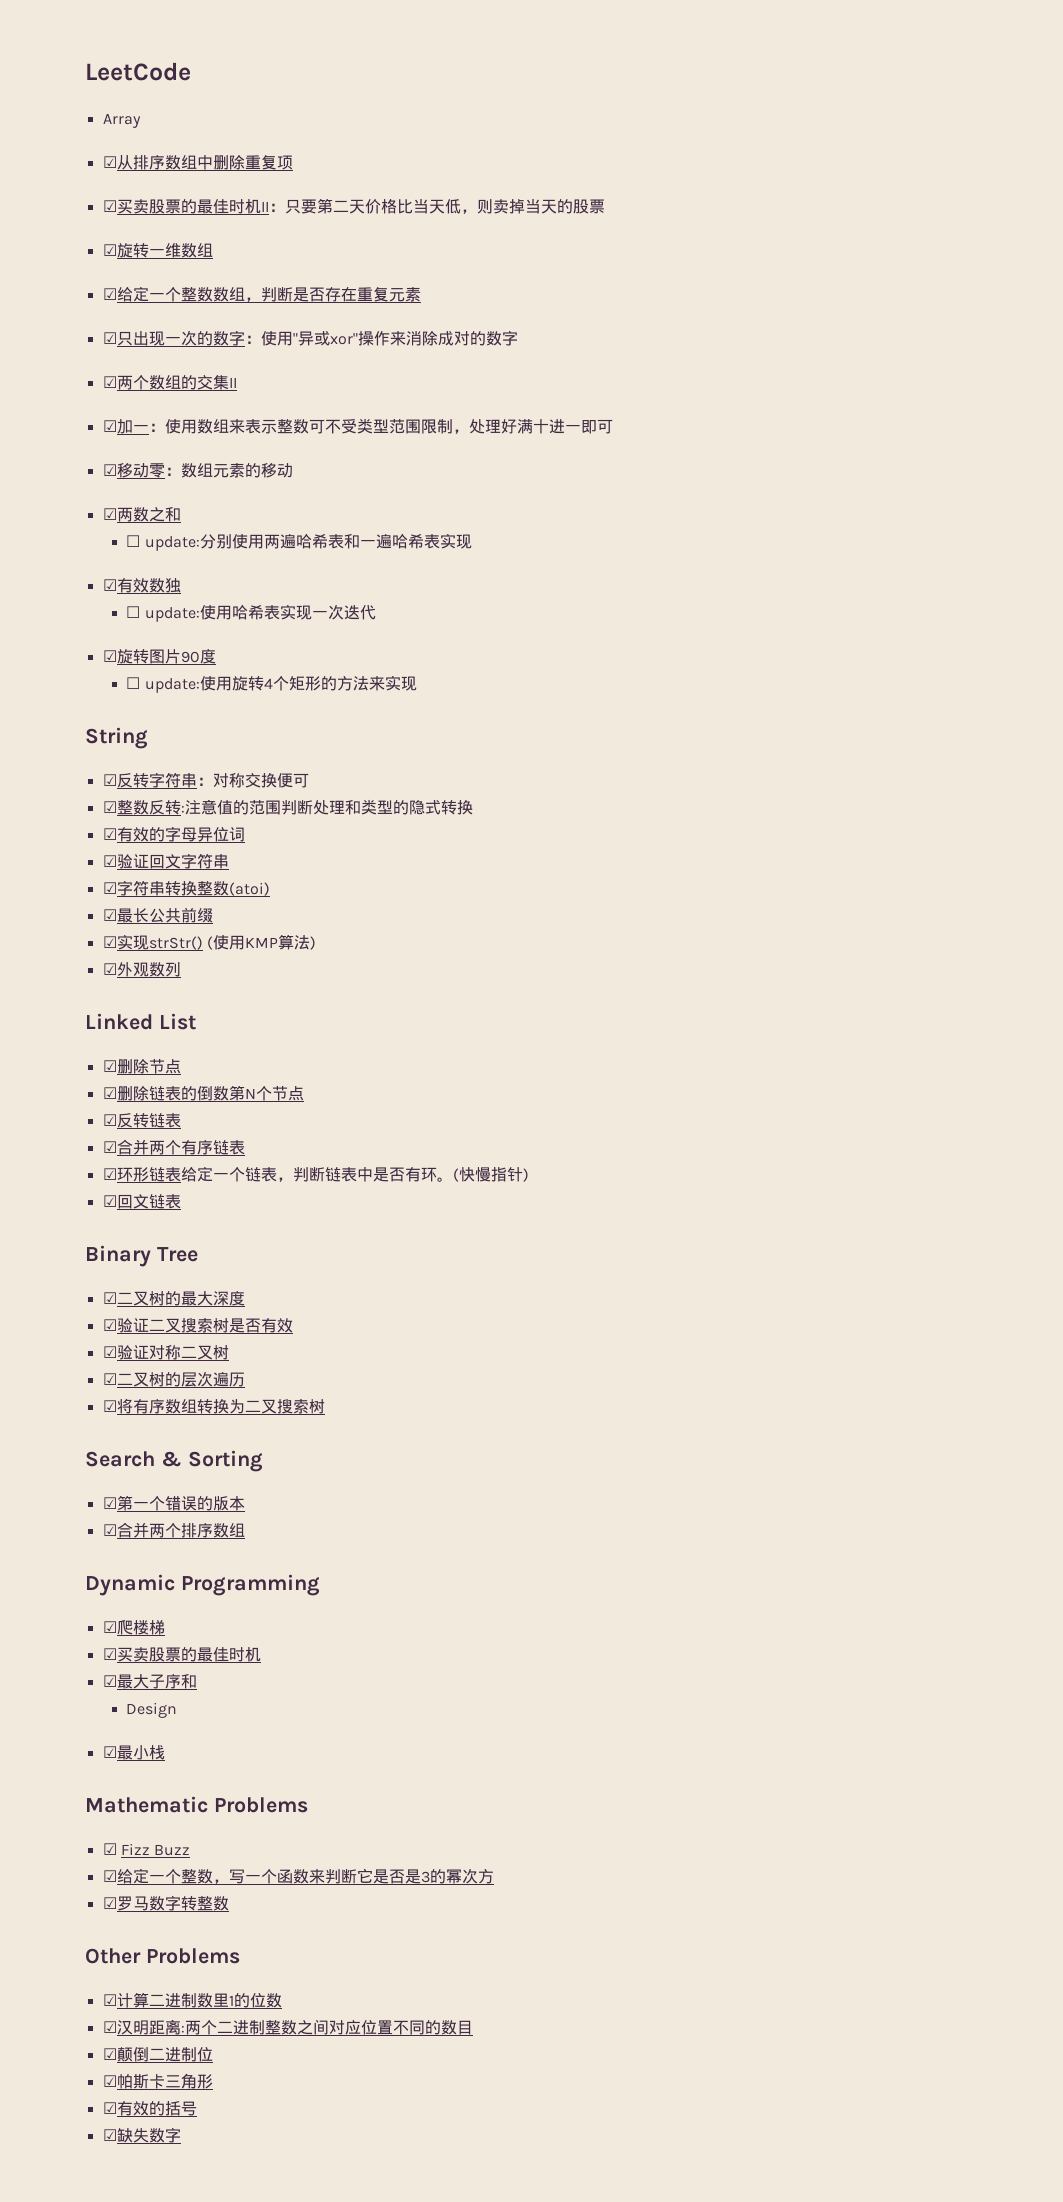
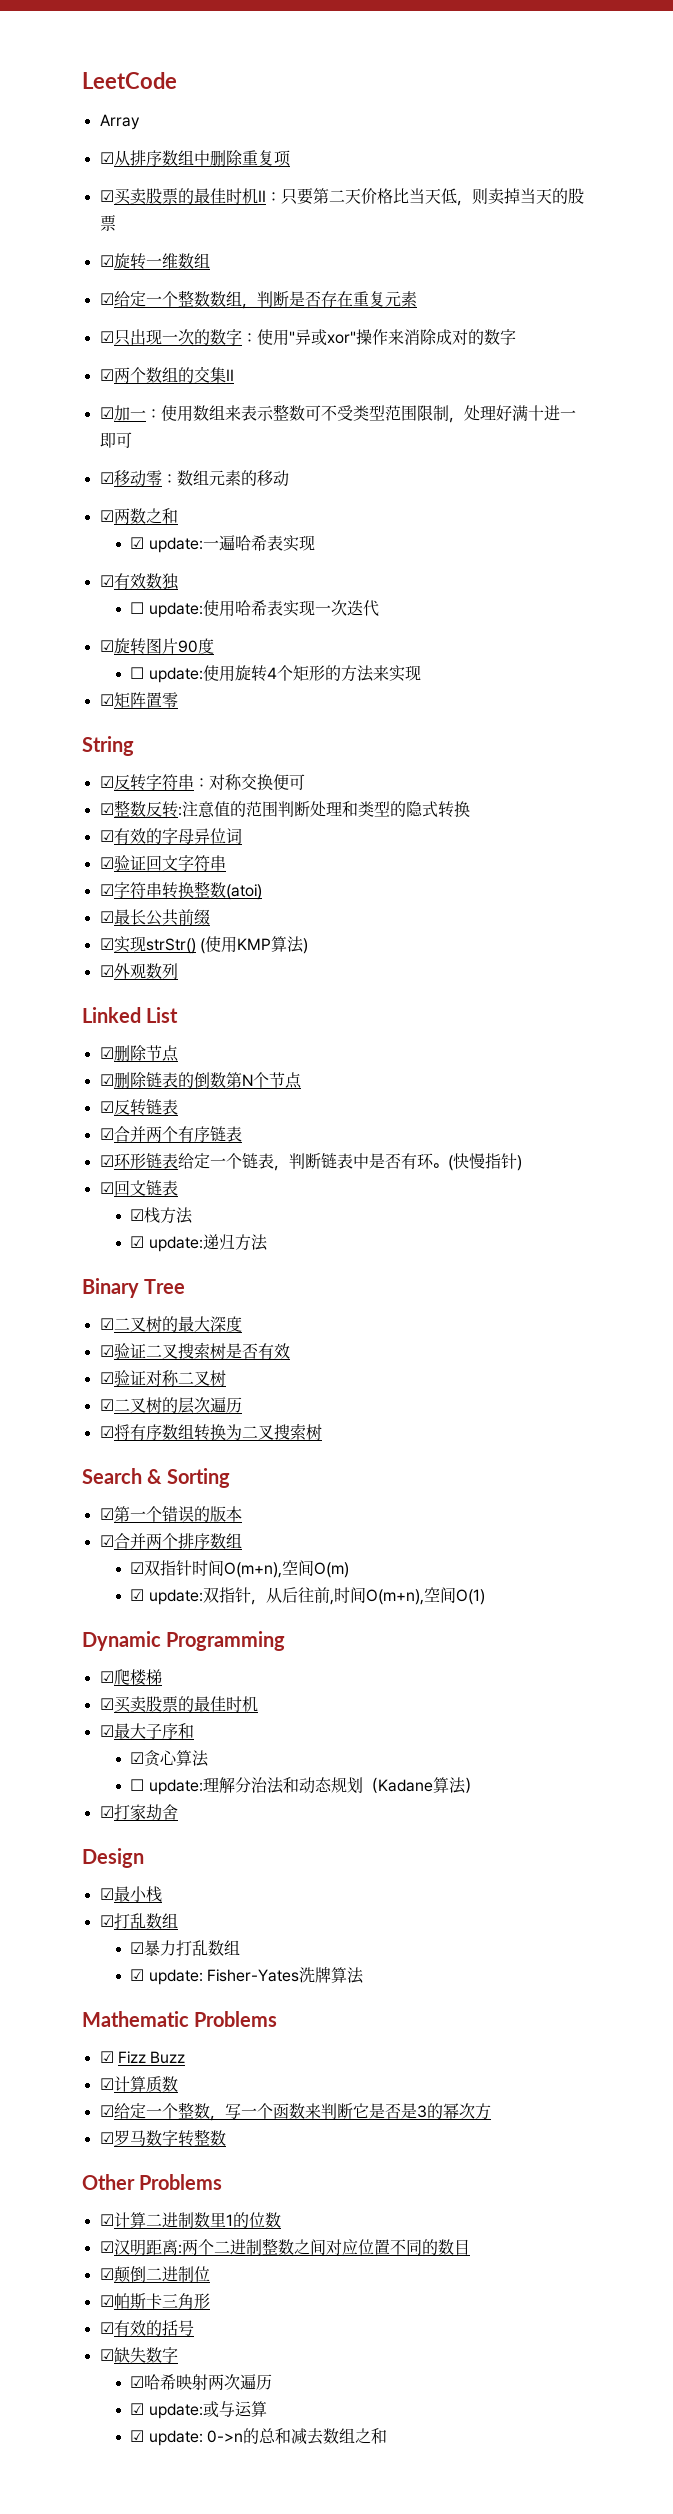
[126,533,360,551] ☐ update:分别使用两遍哈希表和 -> [130,537,203,553] ☑ update:
(417, 683) none -> [99,692,178,708] // ☑矩阵置零
(181, 1201) none -> [130,1207,194,1224] [130,1234,268,1252] // ☑栈方法 // ☑ update:递归方法
(245, 1530) none -> [130,1560,350,1578] [130,1587,485,1605] // ☑双指针时间O(m+n),空间O(m) // ☑ update:双指针，从后往前,时间O(m+n),空间O(1)
[126,1702,178,1718] [102,1745,165,1760] Design // ☑最小栈 -> [130,1750,210,1767] [130,1777,480,1795] [99,1804,178,1821] [82,1848,144,1868] [99,1886,162,1902] [99,1913,178,1929] [130,1940,241,1956] [130,1967,364,1985] ☑贪心算法 // ☐ update:理解分治法和动态规划（Kadane算法） // ☑打家劫舍 // Design // ☑最小栈 // ☑打乱数组 // ☑暴力打乱数组 // ☑ update: Fisher-Yates洗牌算法
(191, 1850) none -> [99,2076,178,2093] // ☑计算质数
(181, 2135) none -> [130,2374,273,2390] [130,2401,267,2419] [130,2428,387,2446] // ☑哈希映射两次遍历 // ☑ update:或与运算 // ☑ update: 0->n的总和减去数组之和

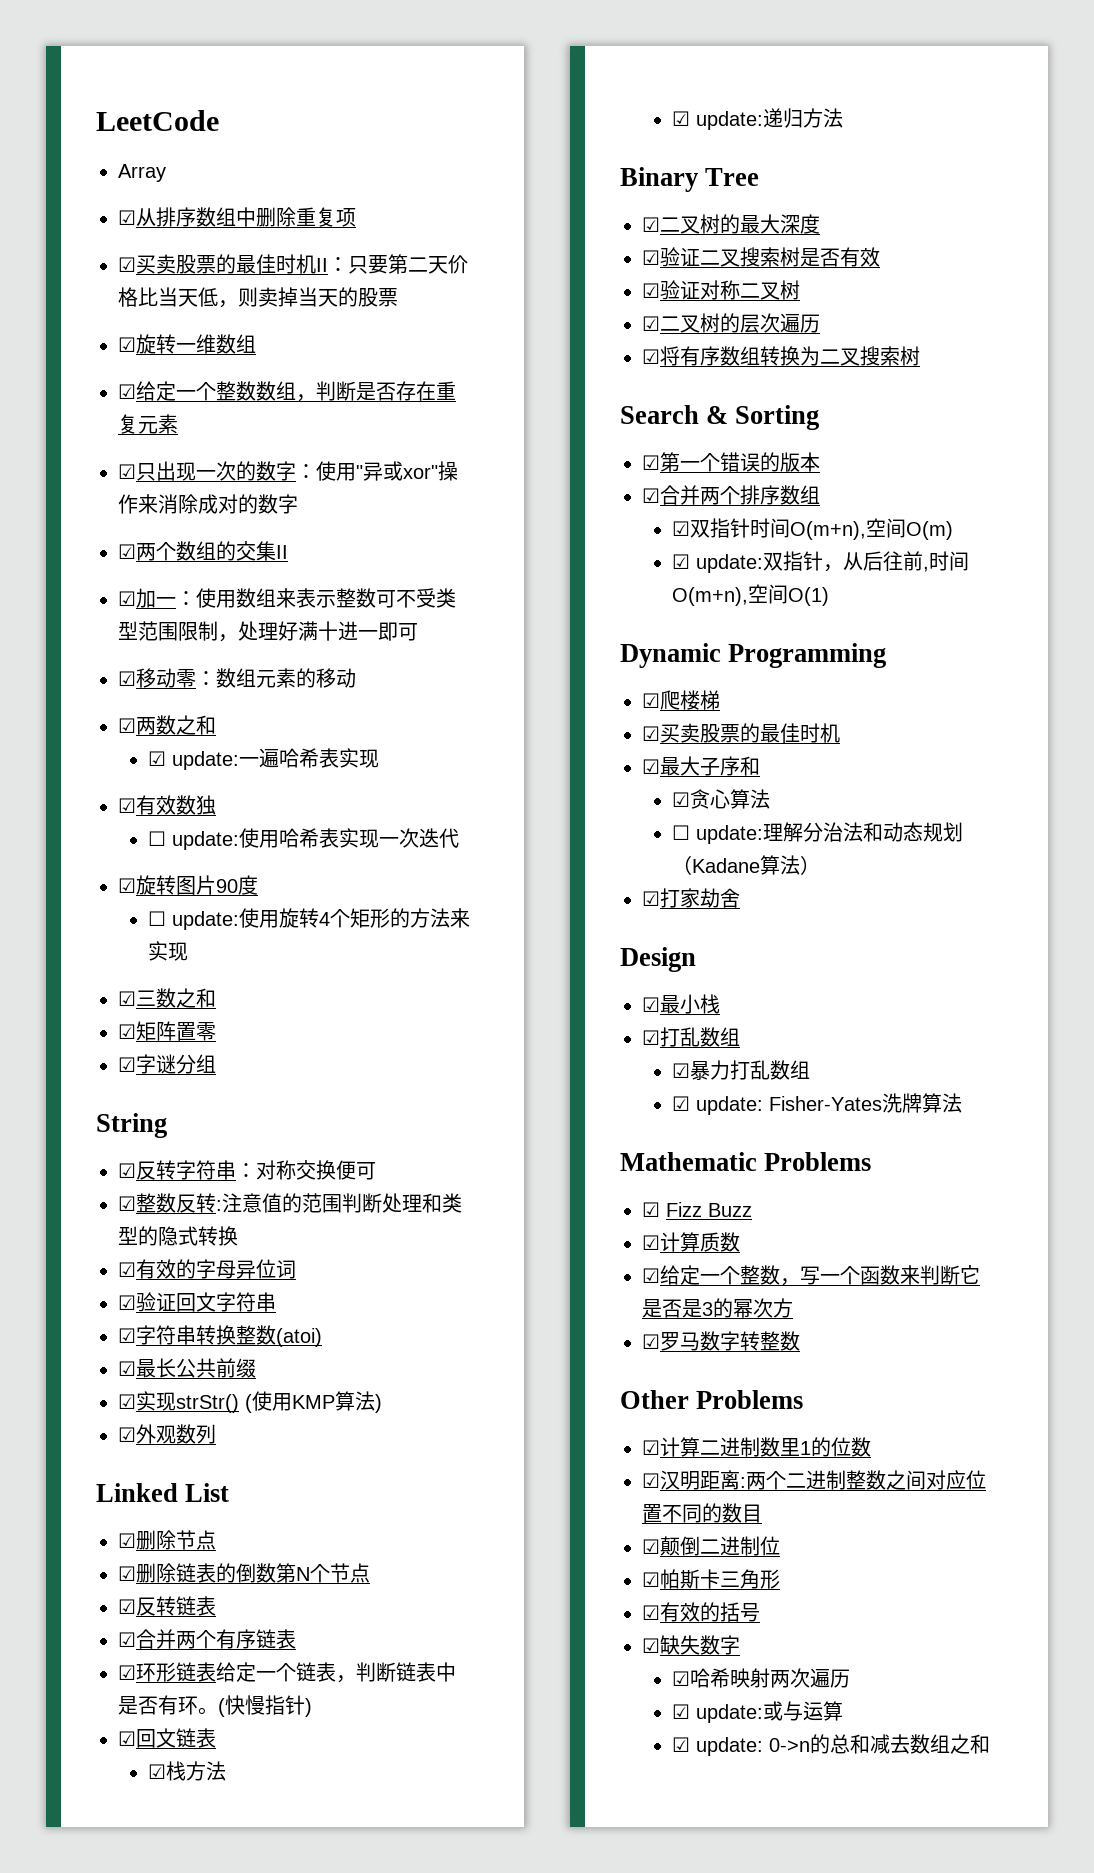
(421, 673) none -> [118,988,216,1008] // ☑三数之和
(178, 700) none -> [118,1054,216,1074] // ☑字谜分组

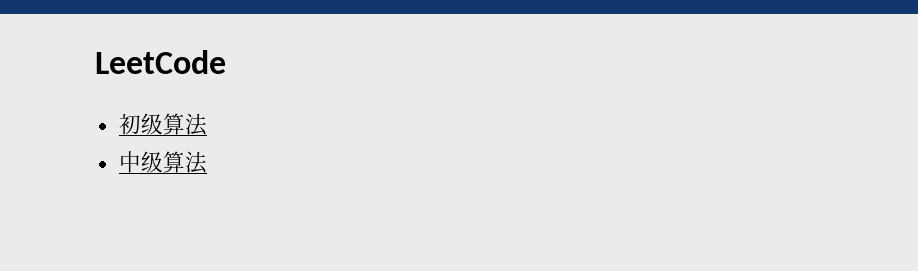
[118,164,166,182] [118,207,356,227] [118,254,468,274] [118,287,398,308] [118,334,256,354] [118,381,456,402] [118,414,178,434] [118,461,458,481] [118,494,298,514] [118,541,288,561] [118,588,456,608] [118,621,418,642] [118,668,356,688] [118,715,216,735] [147,748,379,770] [118,795,216,815] [147,828,459,850] [118,875,258,895] [147,908,470,930] [147,941,188,961] [118,988,216,1008] [118,1021,216,1041] [118,1054,216,1074] [96,1113,167,1138] [118,1160,376,1180] [118,1193,462,1213] [118,1226,238,1246] [118,1259,296,1279] [118,1292,276,1312] [118,1325,322,1347] [118,1358,256,1378] [118,1391,382,1413] [118,1424,216,1444] [96,1483,230,1502] [118,1530,216,1550] [118,1563,370,1583] [118,1596,216,1616] [118,1629,296,1649] [118,1662,456,1683] [118,1695,312,1717] [118,1728,216,1748] [147,1761,226,1781] [671,108,843,130] [620,167,760,192] [642,214,820,234] [642,247,880,267] [642,280,800,300] [642,313,820,333] [642,346,920,366] [620,405,820,430] [642,452,820,472] [642,485,820,505] [671,518,953,540] [671,551,969,573] [671,584,829,606] [620,643,887,668] [642,690,720,710] [642,723,840,743] [642,756,760,776] [671,789,770,809] [671,822,963,844] [671,855,820,875] [642,888,740,908] [620,947,696,972] [642,994,720,1014] [642,1027,740,1047] [671,1060,810,1080] [671,1093,962,1115] [620,1152,872,1171] [642,1202,752,1217] [642,1232,740,1252] [642,1265,980,1286] [642,1298,793,1318] [642,1331,800,1351] [620,1390,804,1409] [642,1437,871,1457] [642,1470,986,1490] [642,1503,762,1523] [642,1536,780,1556] [642,1569,780,1589] [642,1602,760,1622] [642,1635,740,1655] [671,1668,850,1688] [671,1701,843,1723] [671,1734,990,1756] Array // ☑从排序数组中删除重复项 // ☑买卖股票的最佳时机II：只要第二天价格比当天低，则卖掉当天的股票 // ☑旋转一维数组 // ☑给定一个整数数组，判断是否存在重复元素 // ☑只出现一次的数字：使用"异或xor"操作来消除成对的数字 // ☑两个数组的交集II // ☑加一：使用数组来表示整数可不受类型范围限制，处理好满十进一即可 // ☑移动零：数组元素的移动 // ☑两数之和 // ☑ update:一遍哈希表实现 // ☑有效数独 // ☐ update:使用哈希表实现一次迭代 // ☑旋转图片90度 // ☐ update:使用旋转4个矩形的方法来实现 // ☑三数之和 // ☑矩阵置零 // ☑字谜分组 // String // ☑反转字符串：对称交换便可 // ☑整数反转:注意值的范围判断处理和类型的隐式转换 // ☑有效的字母异位词 // ☑验证回文字符串 // ☑字符串转换整数(atoi) // ☑最长公共前缀 // ☑实现strStr() (使用KMP算法) // ☑外观数列 // Linked List // ☑删除节点 // ☑删除链表的倒数第N个节点 // ☑反转链表 // ☑合并两个有序链表 // ☑环形链表给定一个链表，判断链表中是否有环。(快慢指针) // ☑回文链表 // ☑栈方法 // ☑ update:递归方法 // Binary Tree // ☑二叉树的最大深度 // ☑验证二叉搜索树是否有效 // ☑验证对称二叉树 // ☑二叉树的层次遍历 // ☑将有序数组转换为二叉搜索树 // Search & Sorting // ☑第一个错误的版本 // ☑合并两个排序数组 // ☑双指针时间O(m+n),空间O(m) // ☑ update:双指针，从后往前,时间O(m+n),空间O(1) // Dynamic Programming // ☑爬楼梯 // ☑买卖股票的最佳时机 // ☑最大子序和 // ☑贪心算法 // ☐ update:理解分治法和动态规划（Kadane算法） // ☑打家劫舍 // Design // ☑最小栈 // ☑打乱数组 // ☑暴力打乱数组 // ☑ update: Fisher-Yates洗牌算法 // Mathematic Problems // ☑ Fizz Buzz // ☑计算质数 // ☑给定一个整数，写一个函数来判断它是否是3的幂次方 // ☑罗马数字转整数 // Other Problems // ☑计算二进制数里1的位数 // ☑汉明距离:两个二进制整数之间对应位置不同的数目 // ☑颠倒二进制位 // ☑帕斯卡三角形 // ☑有效的括号 // ☑缺失数字 // ☑哈希映射两次遍历 // ☑ update:或与运算 // ☑ update: 0->n的总和减去数组之和 -> [118,113,207,136] [118,151,207,174] 初级算法 // 中级算法

